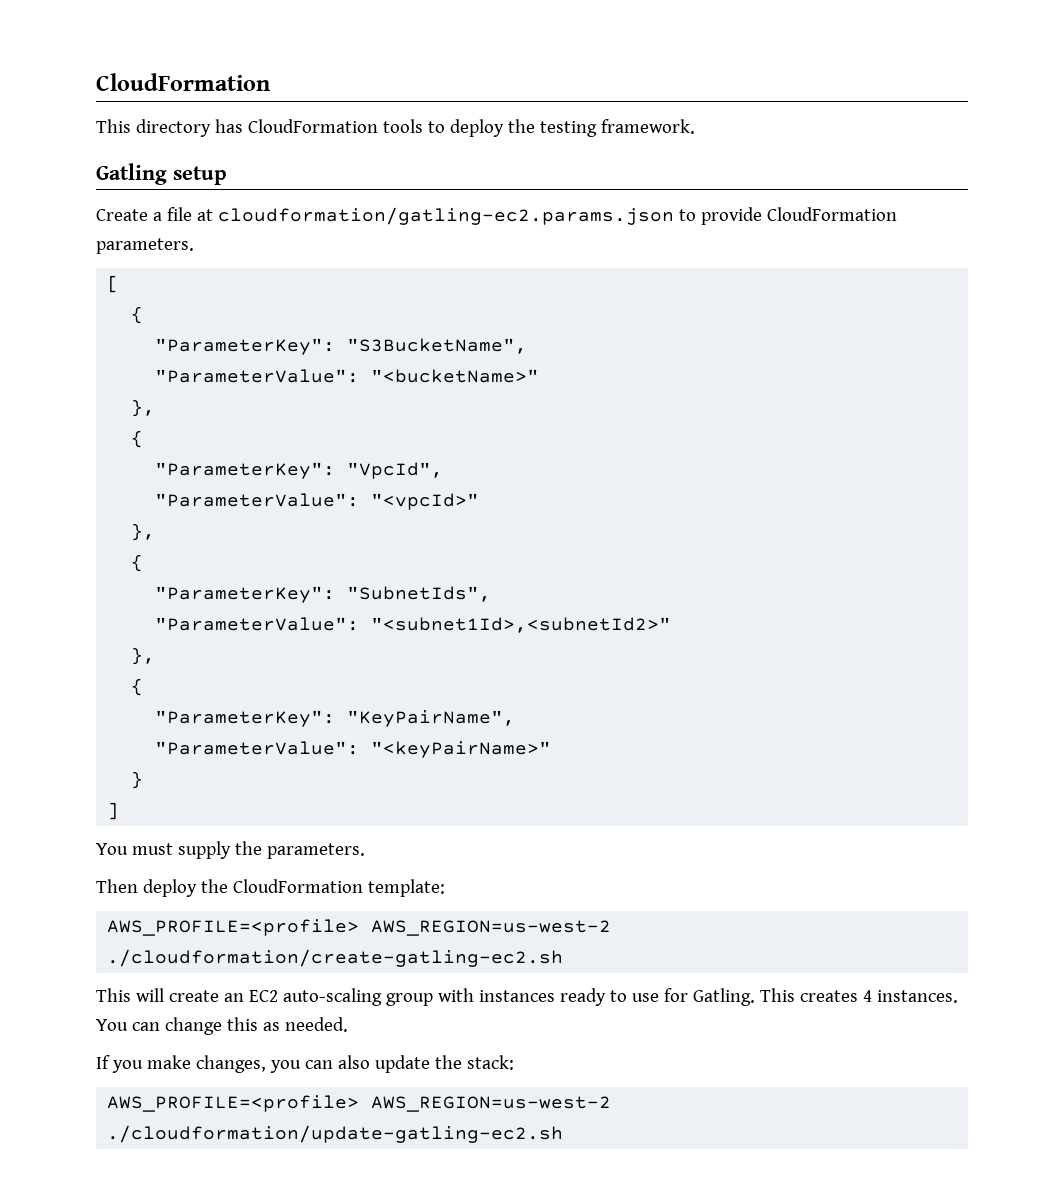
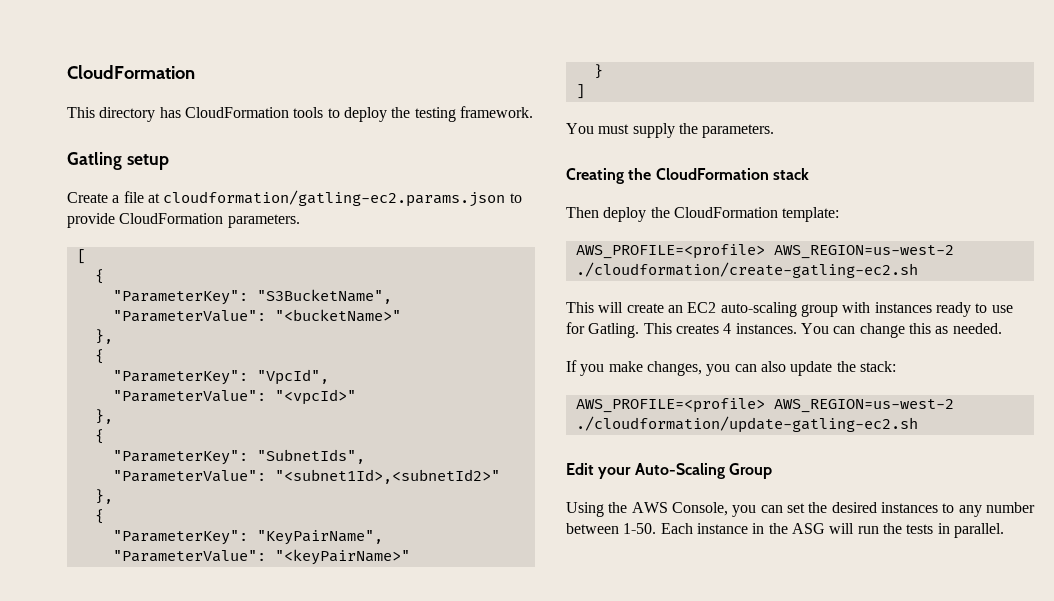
(365, 851) none -> [566,168,809,184] // Creating the CloudFormation stack
(564, 1134) none -> [566,463,772,479] [566,502,1035,517] [566,523,1004,538] // Edit your Auto-Scaling Group // Using the AWS Console, you can set the desired instances to any number between 1-50. Each instance in the ASG will run the tests in parallel.

